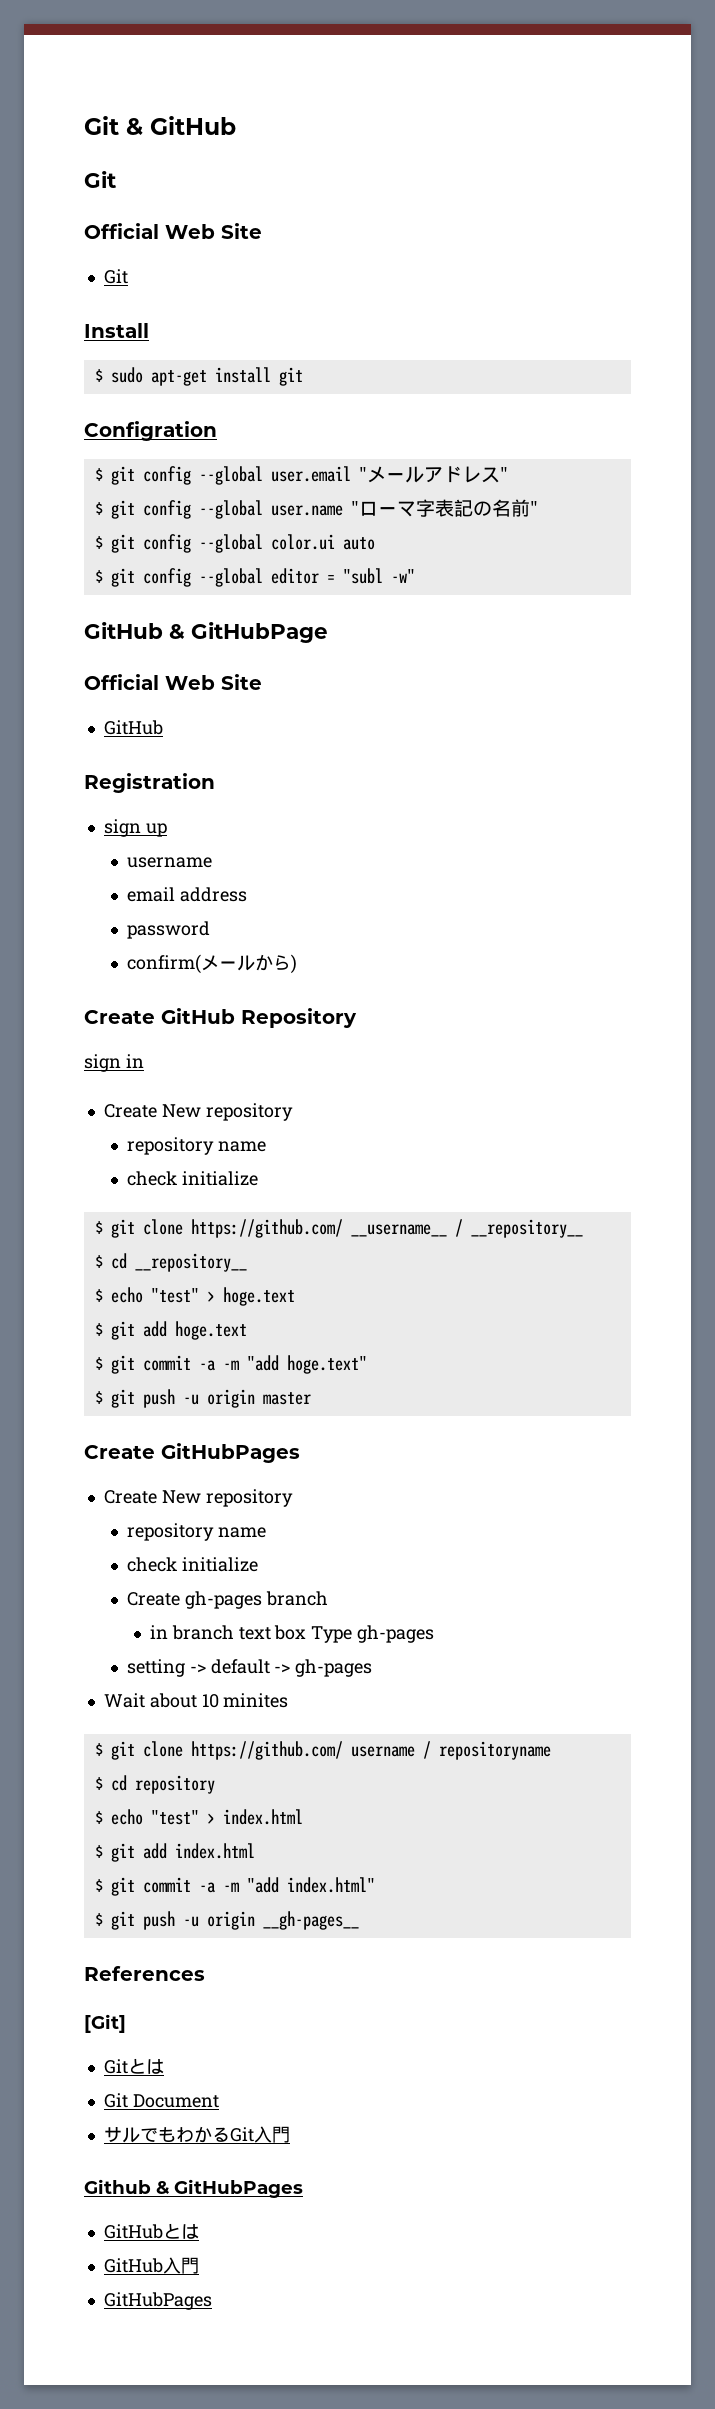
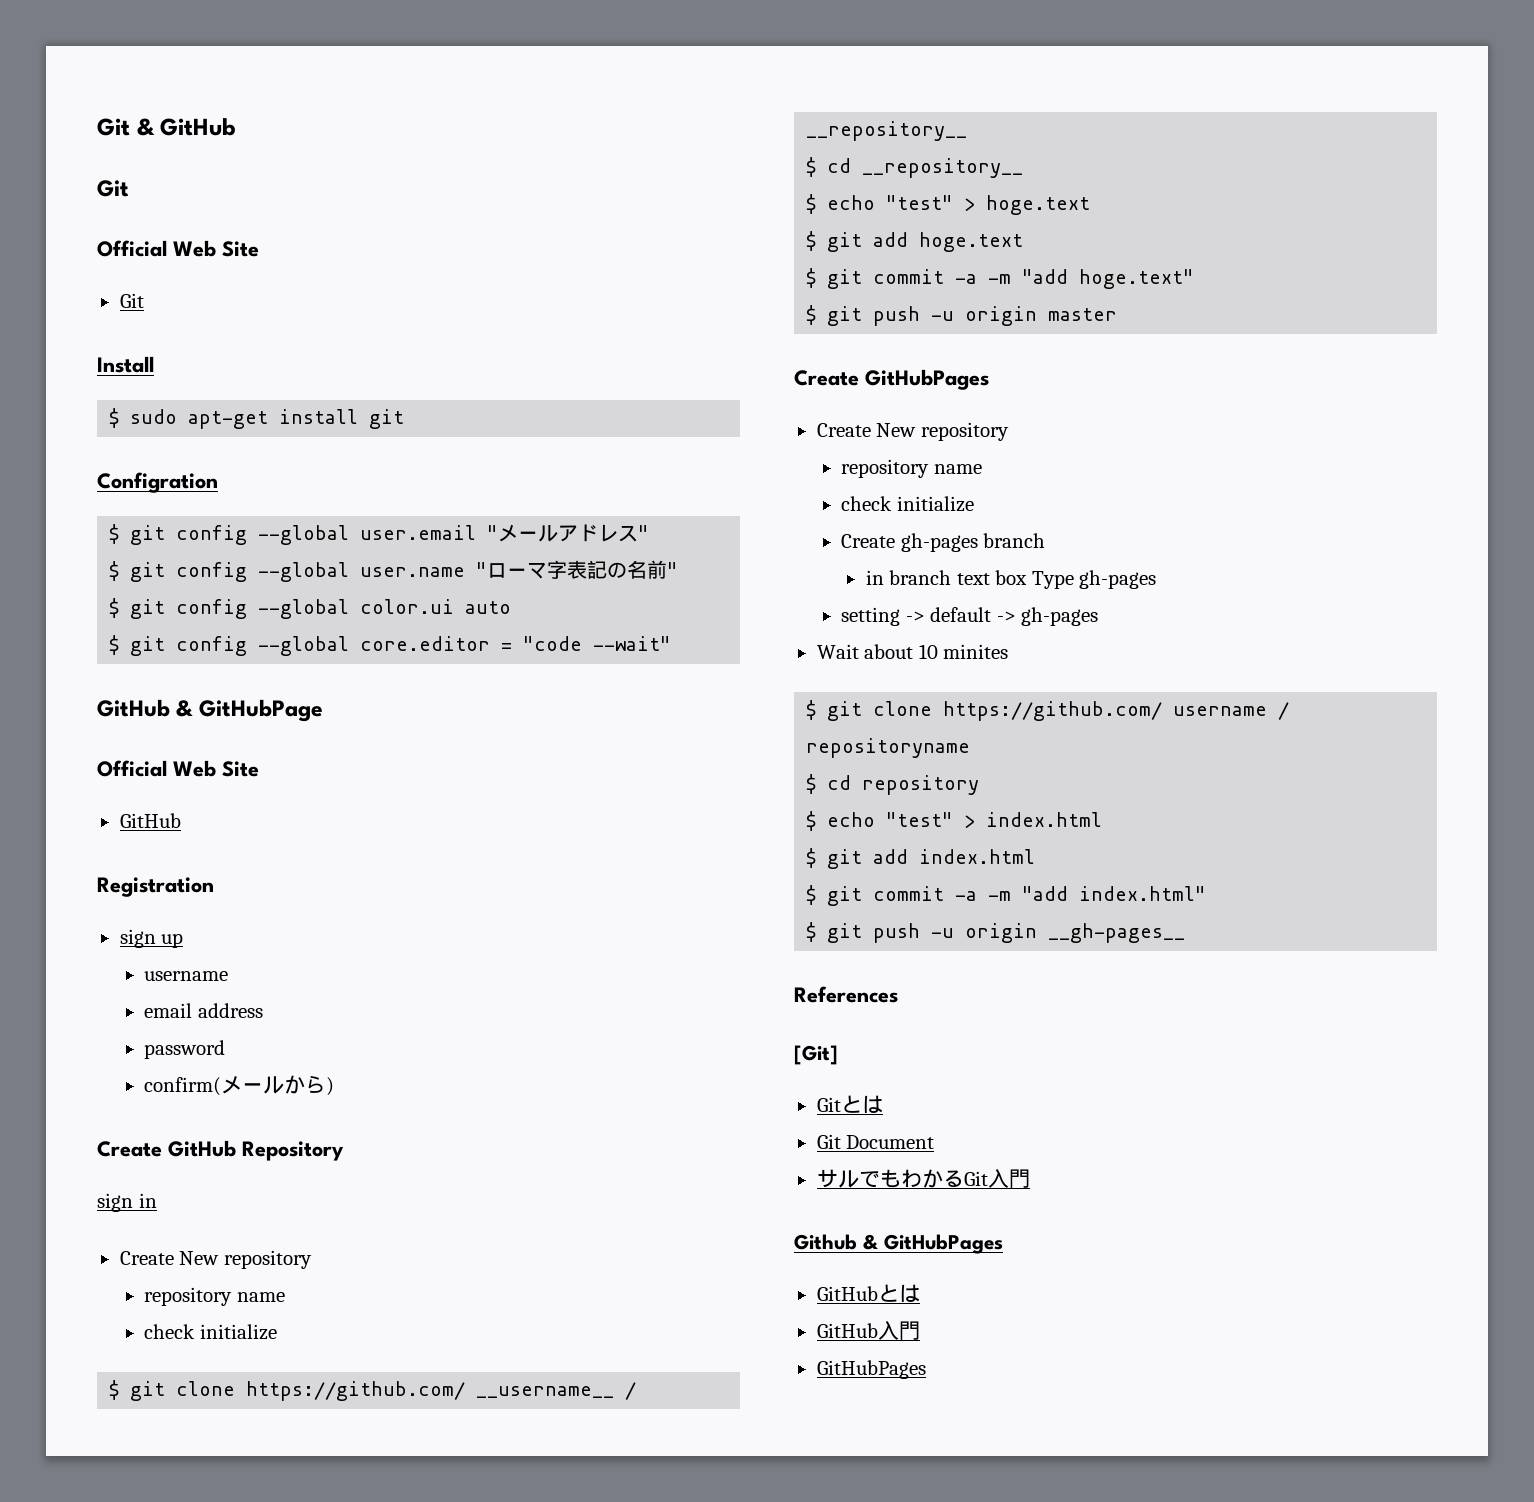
[270,568,415,584] editor = "subl -w" -> [360,636,672,651] core.editor = "code --wait"

